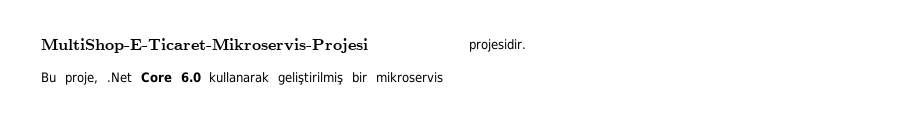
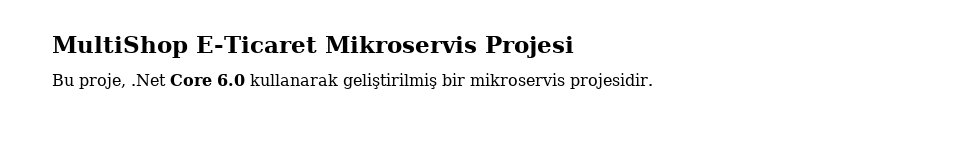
[41,38,368,53] MultiShop-E-Ticaret-Mikroservis-Projesi -> [52,36,574,58] MultiShop E-Ticaret Mikroservis Projesi

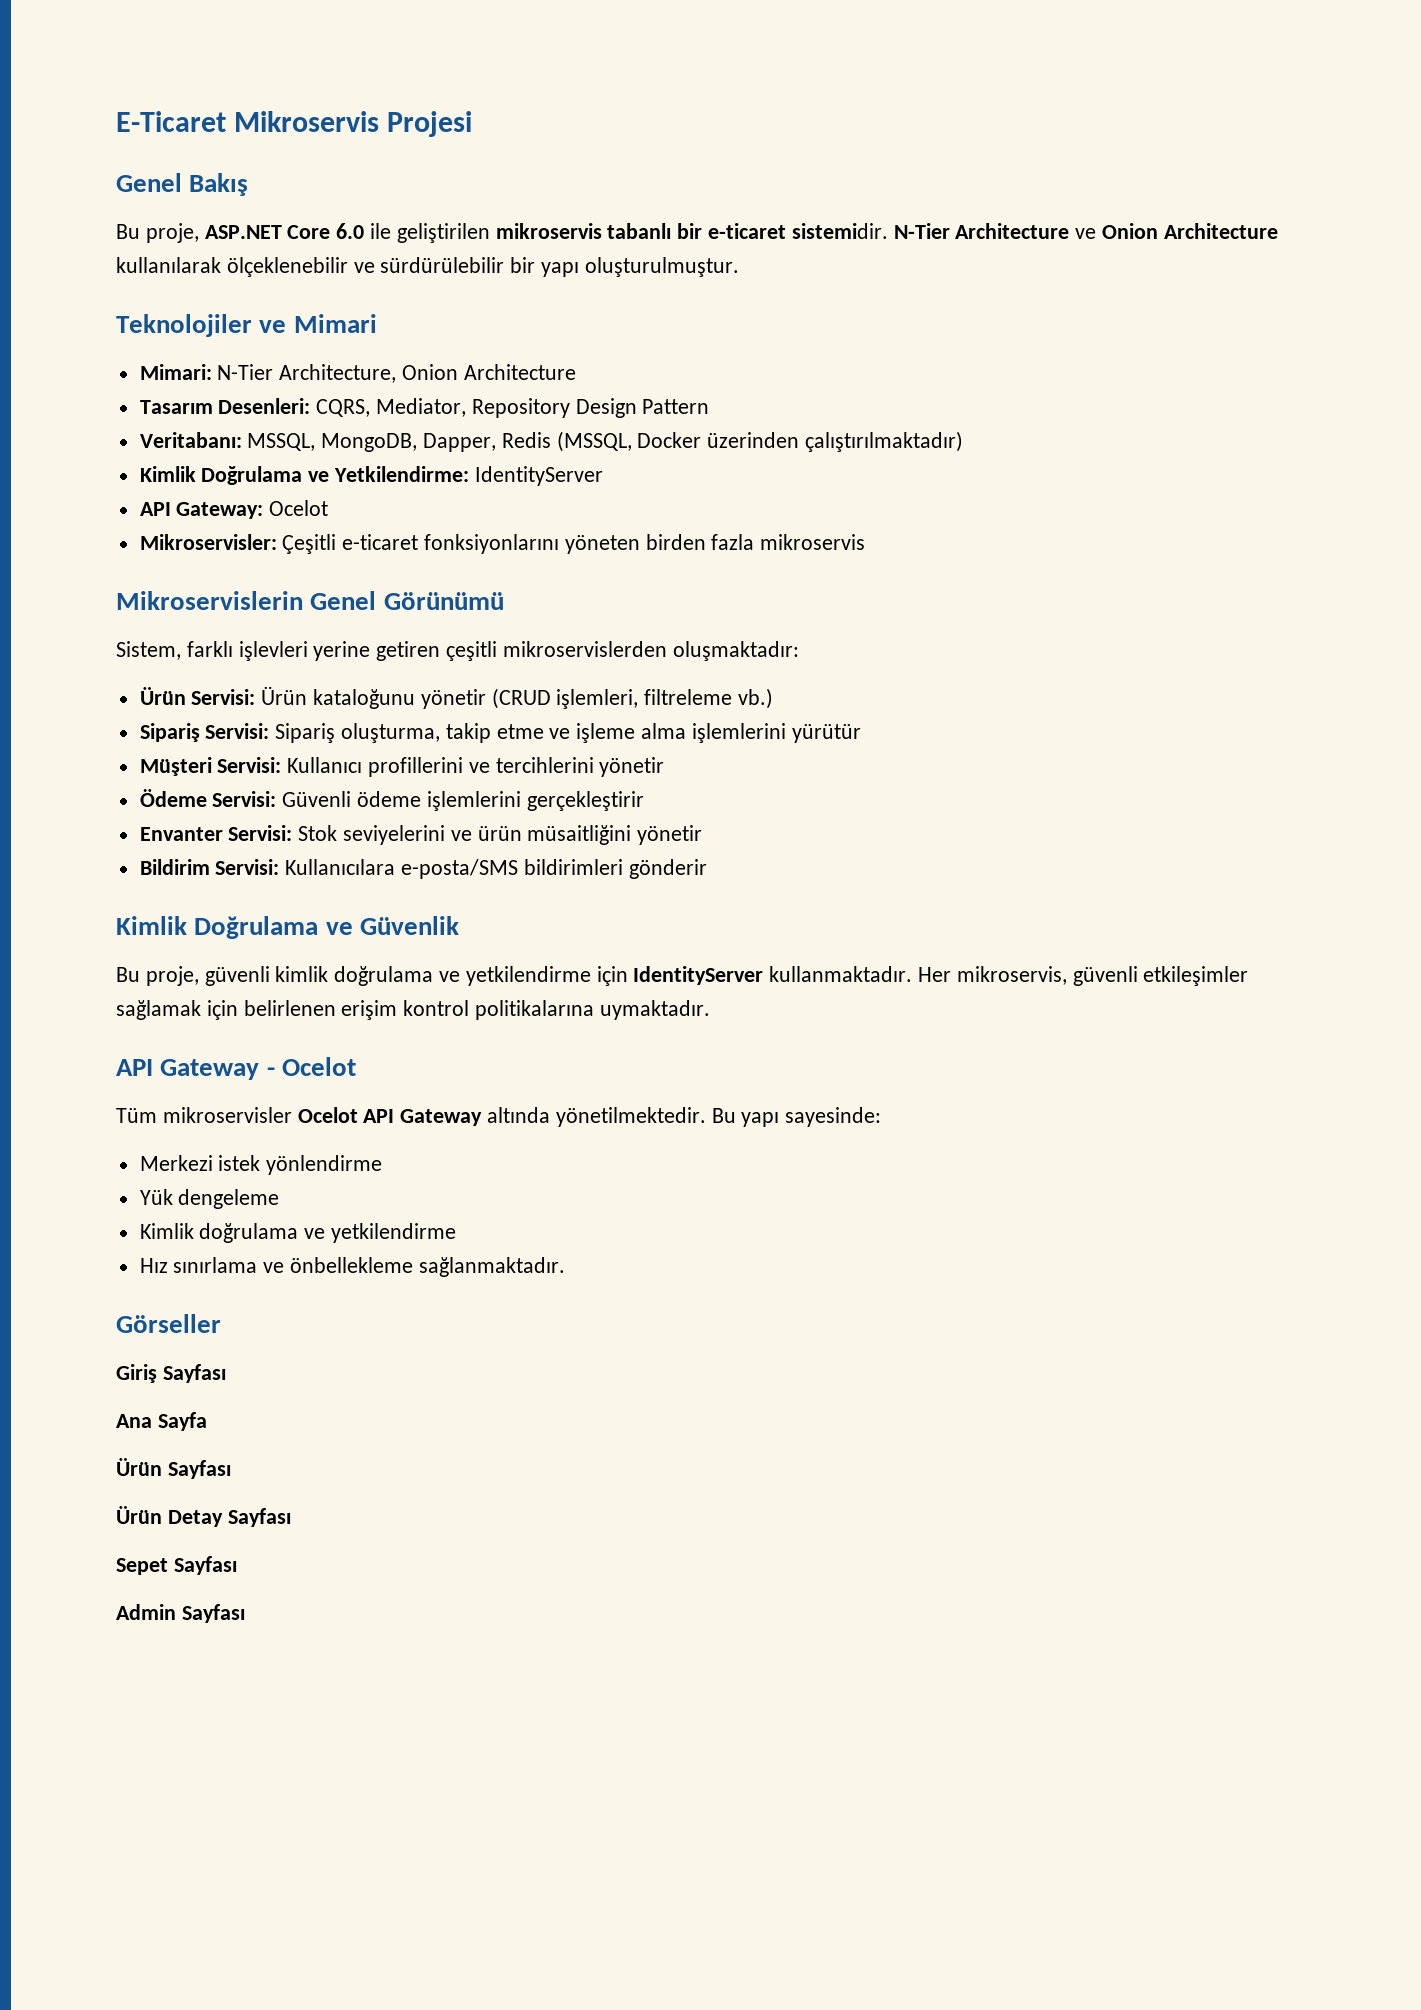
[52,36,188,58] MultiShop -> (116, 121) none
[52,73,166,89] // Bu proje, .Net -> [116,173,249,196] [116,223,282,243] // Genel Bakış // Bu proje, ASP.NET
[250,73,653,89] kullanarak geliştirilmiş bir mikroservis projesidir. -> [370,223,1278,243] [116,257,739,277] [116,314,377,337] [139,364,576,383] [139,398,710,418] [139,431,964,452] [139,466,603,486] [139,500,329,519] [139,534,866,554] [116,591,504,610] [116,641,799,661] [139,686,774,709] [139,723,861,743] [139,757,665,777] [139,789,644,811] [139,825,703,845] [139,859,707,879] [116,916,459,939] [116,966,1249,986] [116,1000,710,1020] [116,1057,356,1080] [116,1107,882,1127] [139,1155,383,1175] [139,1189,280,1209] [139,1223,457,1243] [139,1257,565,1277] [116,1314,221,1333] [116,1364,226,1383] [116,1412,207,1431] [116,1458,231,1479] [116,1506,291,1527] [116,1556,237,1575] [116,1604,245,1623] ile geliştirilen mikroservis tabanlı bir e-ticaret sistemidir. N-Tier Architecture ve Onion Architecture kullanılarak ölçeklenebilir ve sürdürülebilir bir yapı oluşturulmuştur. // Teknolojiler ve Mimari // Mimari: N-Tier Architecture, Onion Architecture // Tasarım Desenleri: CQRS, Mediator, Repository Design Pattern // Veritabanı: MSSQL, MongoDB, Dapper, Redis (MSSQL, Docker üzerinden çalıştırılmaktadır) // Kimlik Doğrulama ve Yetkilendirme: IdentityServer // API Gateway: Ocelot // Mikroservisler: Çeşitli e-ticaret fonksiyonlarını yöneten birden fazla mikroservis // Mikroservislerin Genel Görünümü // Sistem, farklı işlevleri yerine getiren çeşitli mikroservislerden oluşmaktadır: // Ürün Servisi: Ürün kataloğunu yönetir (CRUD işlemleri, filtreleme vb.) // Sipariş Servisi: Sipariş oluşturma, takip etme ve işleme alma işlemlerini yürütür // Müşteri Servisi: Kullanıcı profillerini ve tercihlerini yönetir // Ödeme Servisi: Güvenli ödeme işlemlerini gerçekleştirir // Envanter Servisi: Stok seviyelerini ve ürün müsaitliğini yönetir // Bildirim Servisi: Kullanıcılara e-posta/SMS bildirimleri gönderir // Kimlik Doğrulama ve Güvenlik // Bu proje, güvenli kimlik doğrulama ve yetkilendirme için IdentityServer kullanmaktadır. Her mikroservis, güvenli etkileşimler sağlamak için belirlenen erişim kontrol politikalarına uymaktadır. // API Gateway - Ocelot // Tüm mikroservisler Ocelot API Gateway altında yönetilmektedir. Bu yapı sayesinde: // Merkezi istek yönlendirme // Yük dengeleme // Kimlik doğrulama ve yetkilendirme // Hız sınırlama ve önbellekleme sağlanmaktadır. // Görseller // Giriş Sayfası // Ana Sayfa // Ürün Sayfası // Ürün Detay Sayfası // Sepet Sayfası // Admin Sayfası

